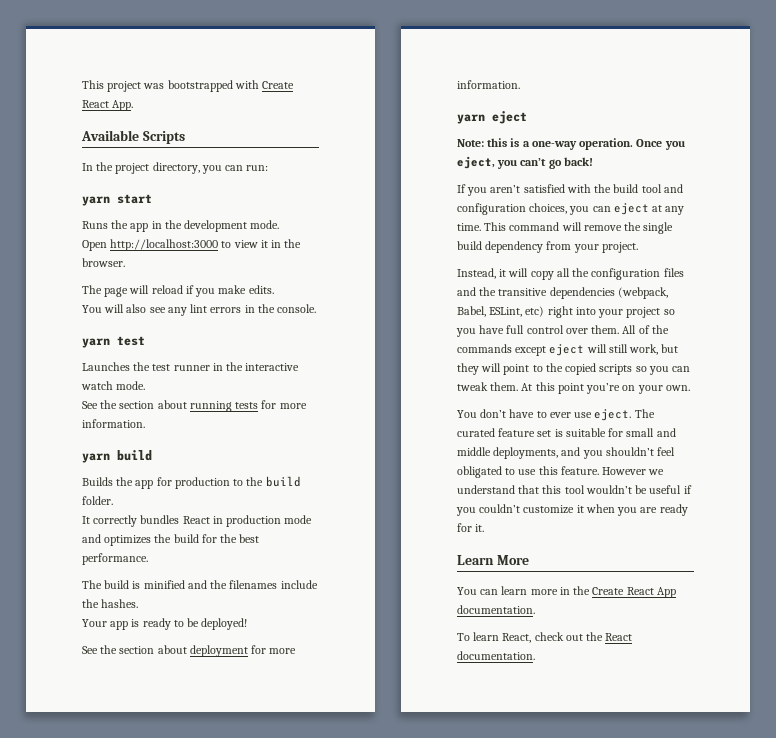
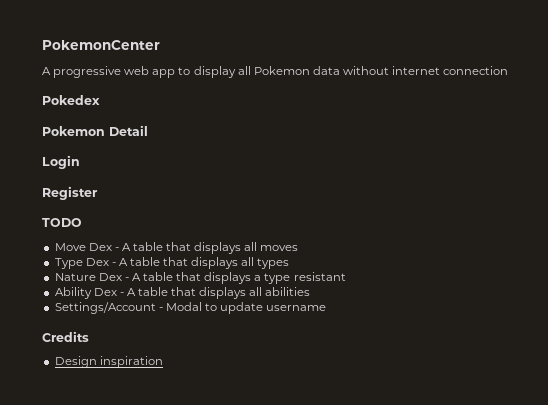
[82,80,295,92] [82,100,134,111] [81,130,185,144] [82,162,269,174] [82,194,152,206] [82,220,280,232] [82,239,302,251] [82,258,125,267] [82,285,274,297] [82,304,317,316] [82,336,145,348] [82,362,300,371] [81,381,146,390] [82,400,307,412] [82,419,145,428] [82,450,152,463] [82,476,301,489] [82,496,113,505] [82,515,313,527] [82,534,260,546] [82,553,148,565] [82,580,318,589] [82,599,139,608] [82,618,248,630] [82,645,297,657] [457,80,520,89] [457,111,527,124] [457,138,685,150] [457,156,593,169] [457,184,683,196] [457,203,685,215] [457,222,674,234] [457,241,638,253] [457,268,684,280] [457,287,668,299] [457,306,675,318] [456,325,669,337] [457,344,679,356] [457,363,691,375] [457,382,690,394] [457,409,655,421] [457,428,676,437] [457,447,676,459] [457,466,665,478] [457,485,692,494] [456,504,688,516] [457,523,485,532] [457,555,529,565] [457,586,676,598] [457,605,535,614] [457,632,633,643] [457,651,535,660] This project was bootstrapped with Create React App. // Available Scripts // In the project directory, you can run: // yarn start // Runs the app in the development mode. // Open http://localhost:3000 to view it in the browser. // The page will reload if you make edits. // You will also see any lint errors in the console. // yarn test // Launches the test runner in the interactive watch mode. // See the section about running tests for more information. // yarn build // Builds the app for production to the build folder. // It correctly bundles React in production mode and optimizes the build for the best performance. // The build is minified and the filenames include the hashes. // Your app is ready to be deployed! // See the section about deployment for more information. // yarn eject // Note: this is a one-way operation. Once you eject, you can’t go back! // If you aren’t satisfied with the build tool and configuration choices, you can eject at any time. This command will remove the single build dependency from your project. // Instead, it will copy all the configuration files and the transitive dependencies (webpack, Babel, ESLint, etc) right into your project so you have full control over them. All of the commands except eject will still work, but they will point to the copied scripts so you can tweak them. At this point you’re on your own. // You don’t have to ever use eject. The curated feature set is suitable for small and middle deployments, and you shouldn’t feel obligated to use this feature. However we understand that this tool wouldn’t be useful if you couldn’t customize it when you are ready for it. // Learn More // You can learn more in the Create React App documentation. // To learn React, check out the React documentation. -> [42,40,160,50] [42,66,509,78] [42,95,100,105] [42,125,148,136] [42,155,80,169] [42,186,98,200] [42,218,82,227] [54,242,299,254] [54,257,290,269] [54,272,346,284] [54,287,311,299] [54,302,327,314] [42,331,89,342] [54,356,163,368] PokemonCenter // A progressive web app to display all Pokemon data without internet connection // Pokedex // Pokemon Detail // Login // Register // TODO // Move Dex - A table that displays all moves // Type Dex - A table that displays all types // Nature Dex - A table that displays a type resistant // Ability Dex - A table that displays all abilities // Settings/Account - Modal to update username // Credits // Design inspiration

